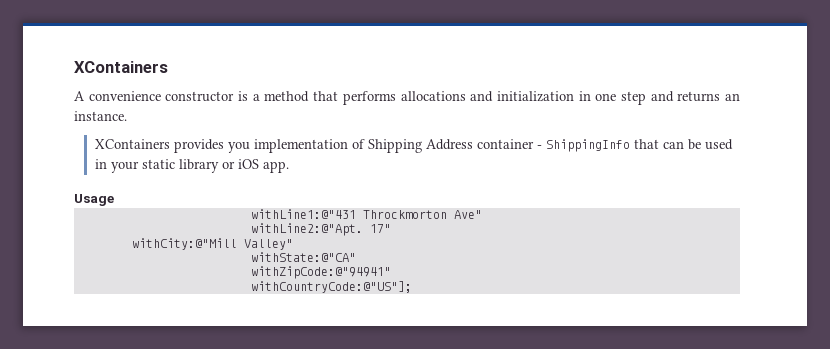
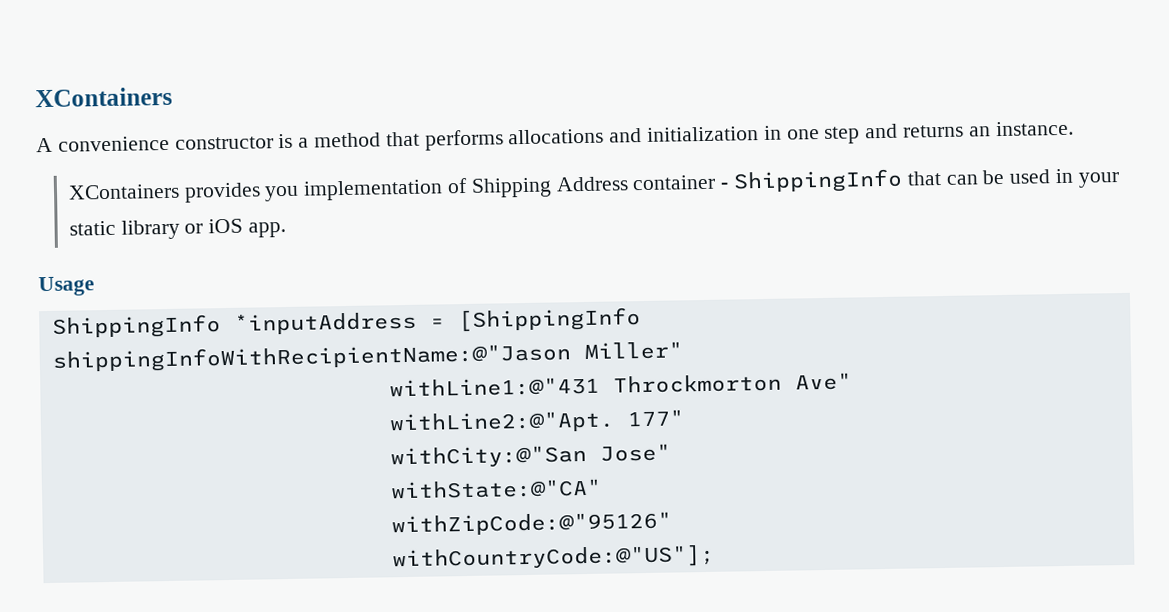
(114, 200) none -> [51,307,641,339] [51,341,683,373] // ShippingInfo *inputAddress = [ShippingInfo shippingInfoWithRecipientName:@"Jason Miller"
[369,224,391,233] [131,238,293,250] 17" // withCity:@"Mill Valley" -> [626,409,685,427] [389,443,671,469] 177" // withCity:@"San Jose"
[250,266,391,279] withZipCode:@"94941" -> [390,511,672,537] withZipCode:@"95126"

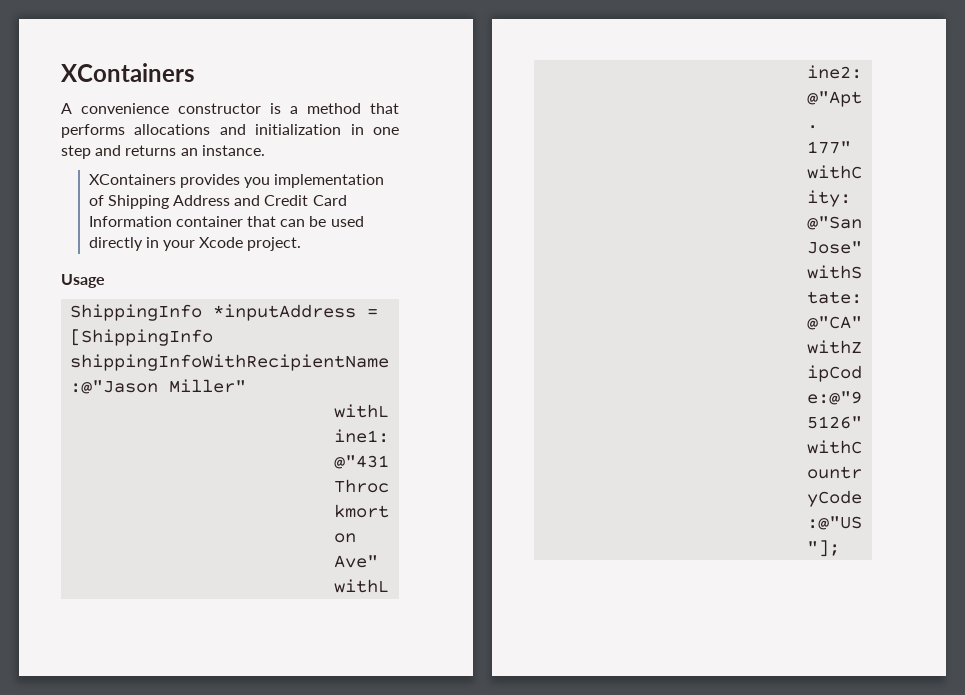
[632,168,904,194] container - ShippingInfo -> [234,195,347,206] [88,216,243,227] and Credit Card Information container
(1052, 176) none -> [88,237,143,251] directly
[68,218,287,240] static library or iOS app. -> [199,237,302,251] Xcode project.

